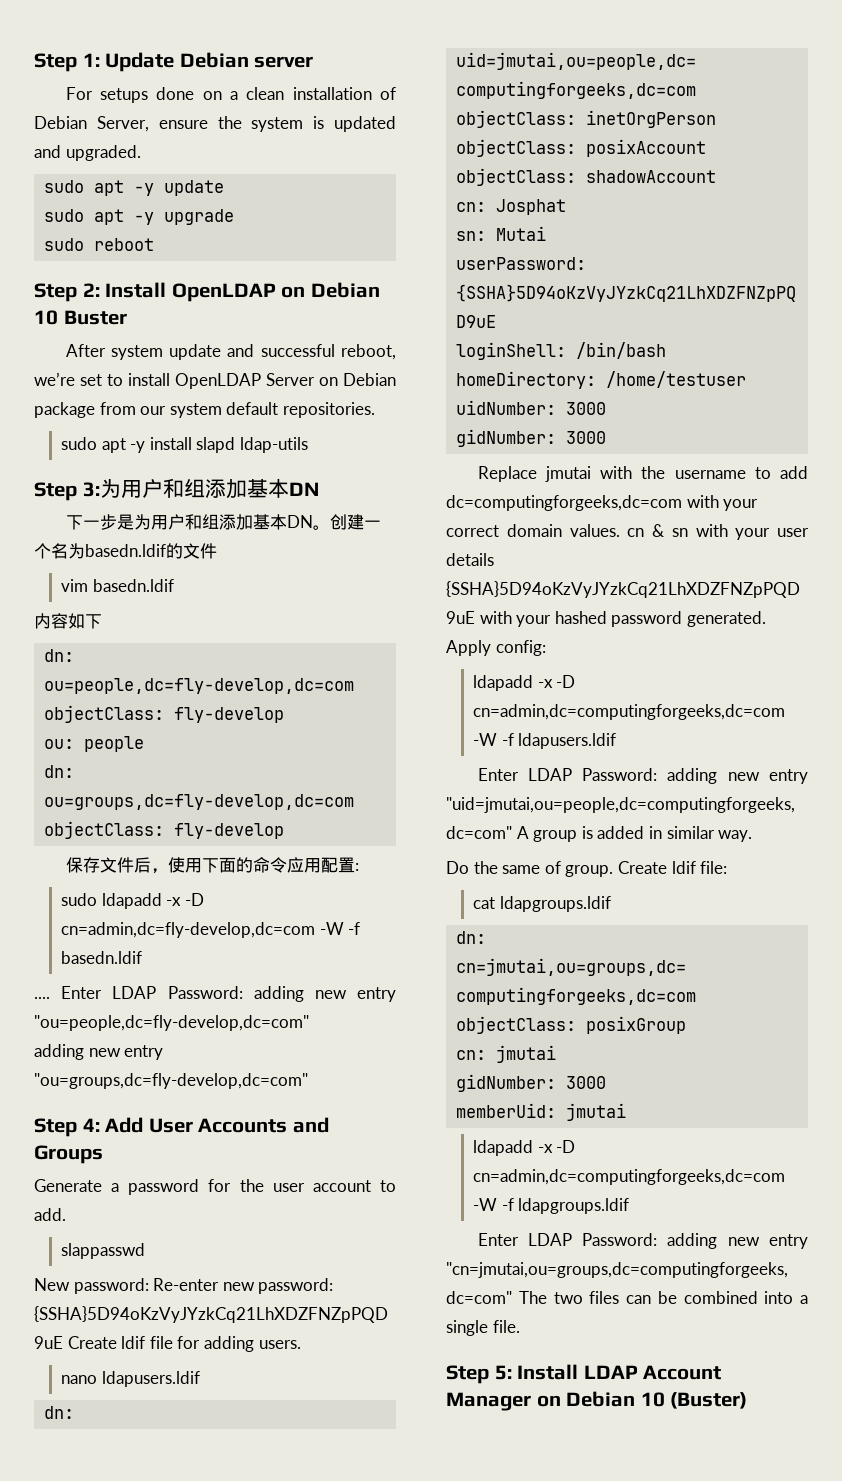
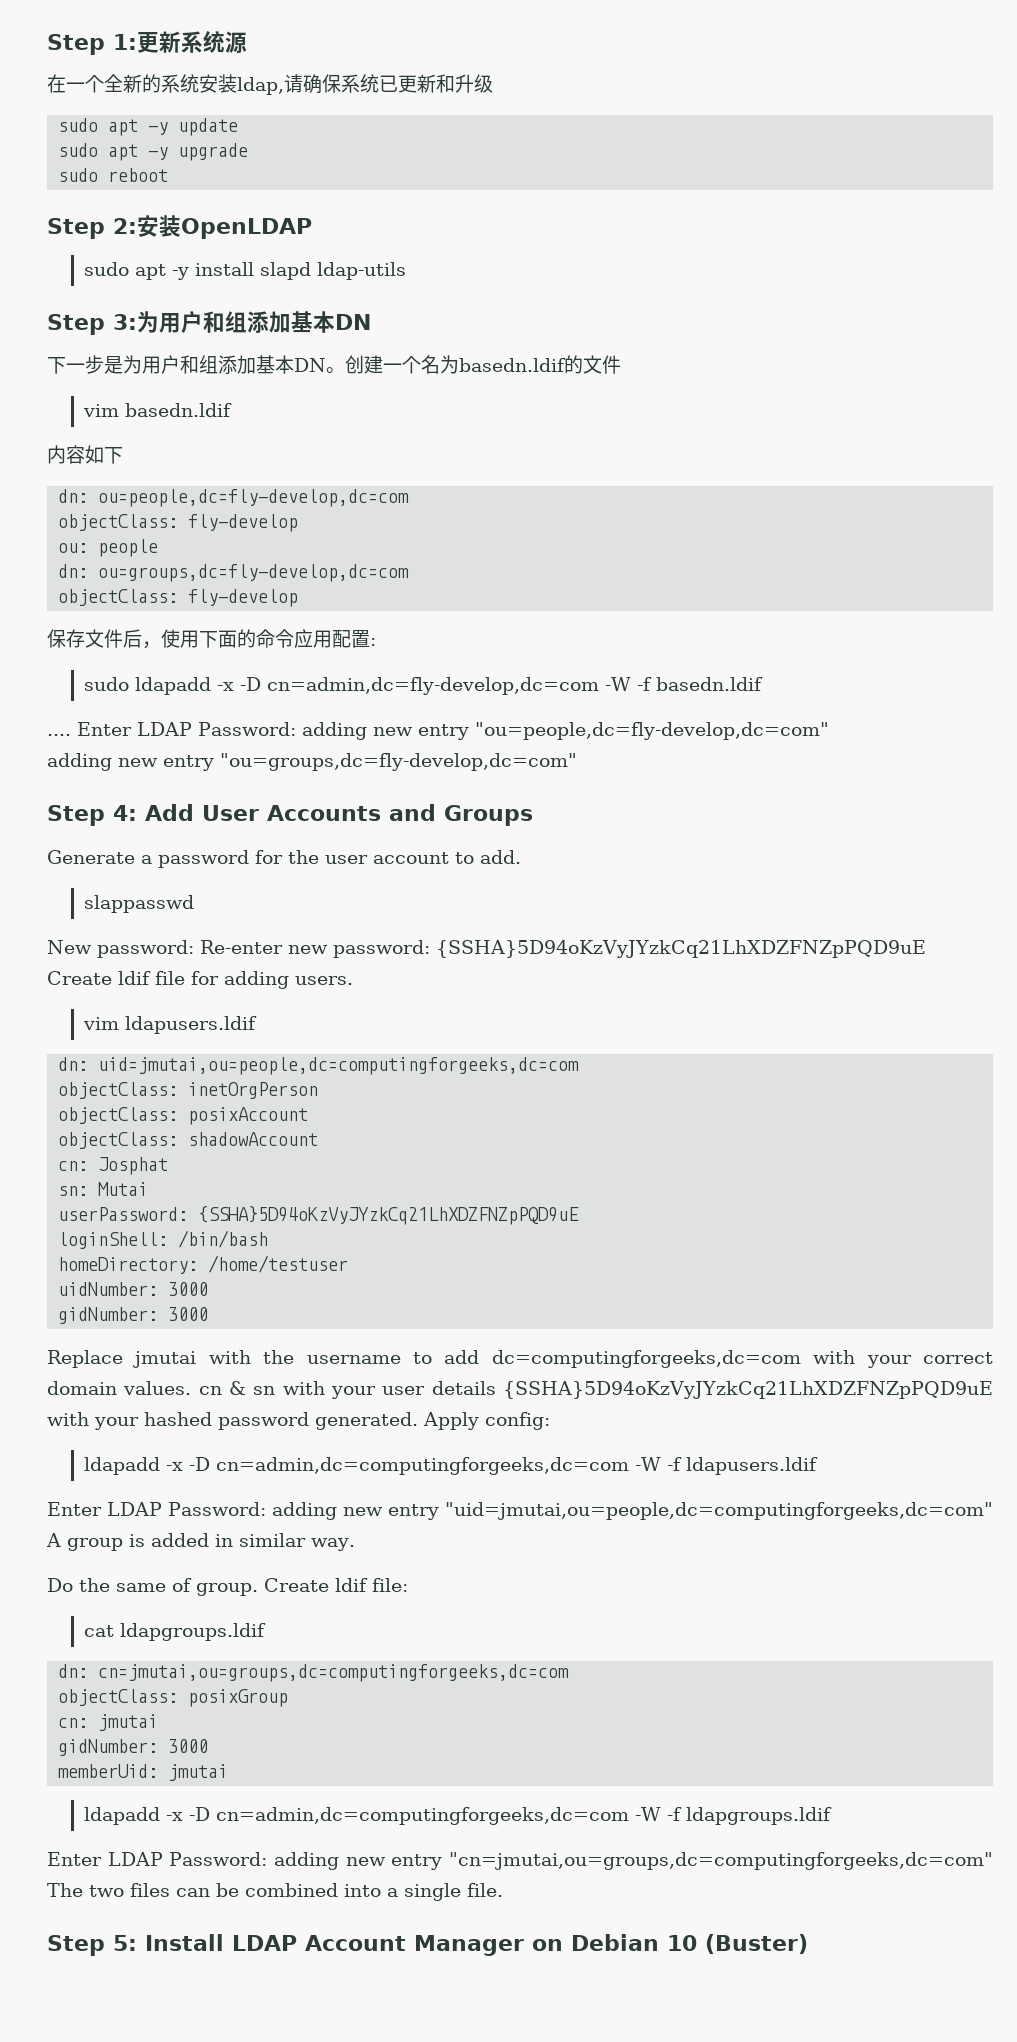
[105,52,314,72] [65,87,396,103] [34,116,396,132] [34,145,141,161] Update Debian server // For setups done on a clean installation of Debian Server, ensure the system is updated and upgraded. -> [137,30,247,54] [47,74,493,95] 更新系统源 // 在一个全新的系统安装ldap,请确保系统已更新和升级
[105,282,380,302] [34,310,127,325] [65,344,396,360] [34,372,396,389] [34,402,375,418] Install OpenLDAP on Debian 10 Buster // After system update and successful reboot, we’re set to install OpenLDAP Server on Debian package from our system default repositories. -> [137,215,312,239] 安装OpenLDAP
[60,1375,97,1384] nano -> [83,1017,120,1030] vim

